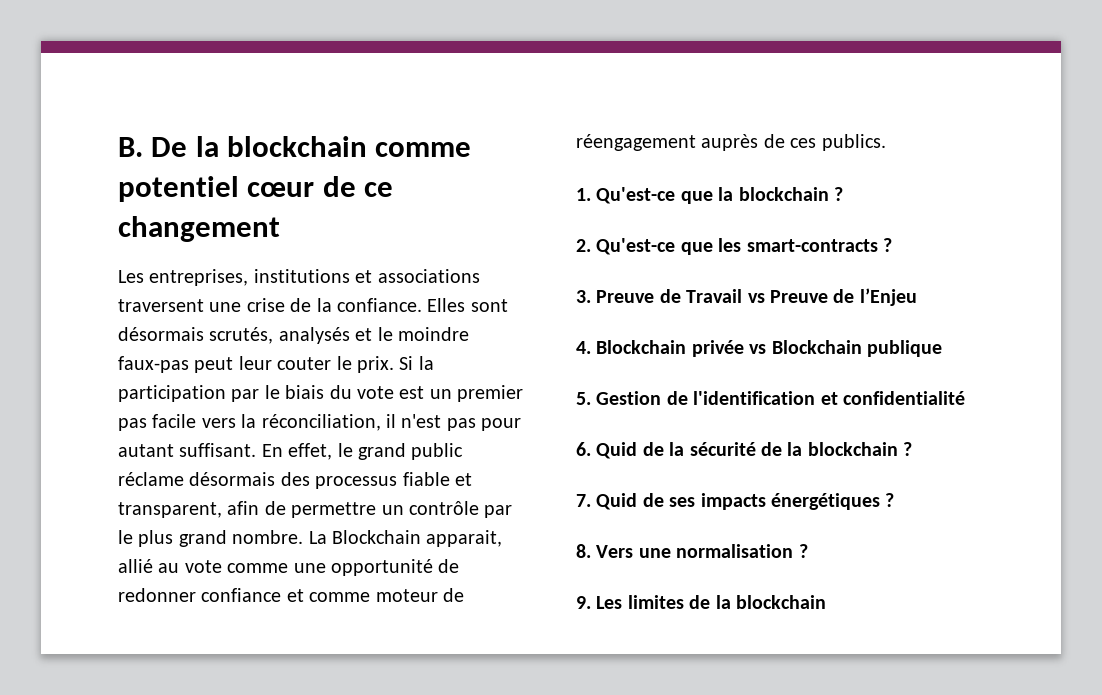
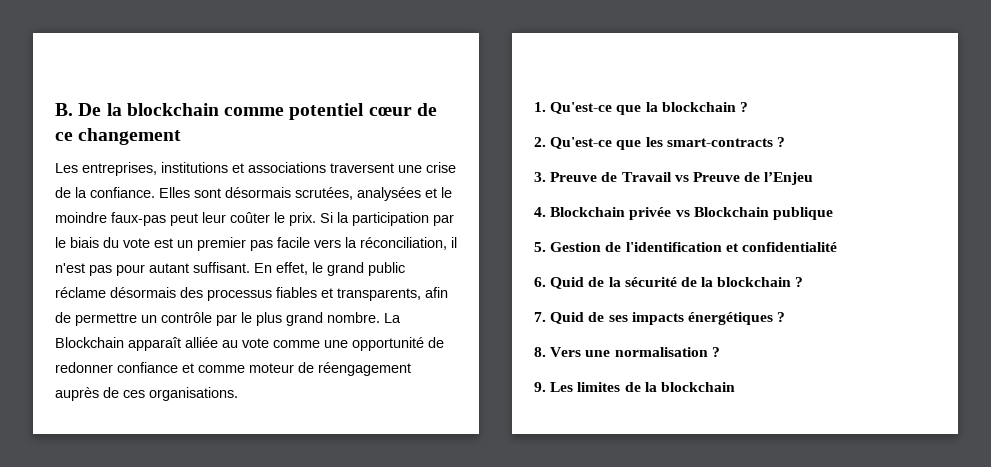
[209,327,350,344] scrutés, analysés -> [295,187,421,201] scrutées, analysées
[277,357,332,370] couter -> [230,212,270,223] coûter
[402,472,472,486] [118,502,222,518] fiable et transparent, -> [276,287,421,301] fiables et transparents,
[426,530,503,547] [118,559,153,573] apparait, allié -> [128,337,218,351] apparaît alliée
[821,134,886,151] publics. -> [149,387,238,401] organisations.

